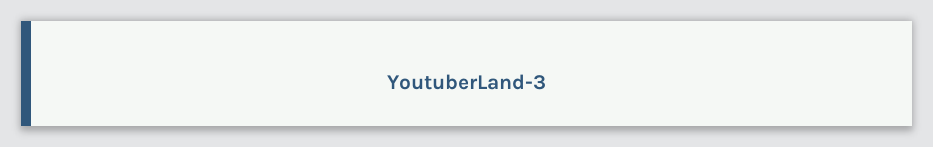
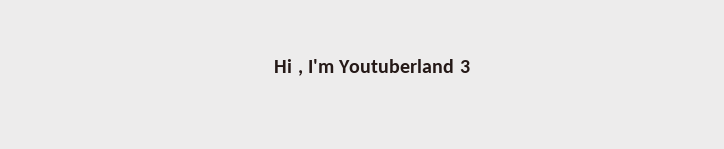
[387,74,546,90] YoutuberLand-3 -> [274,59,470,76] Hi , I'm Youtuberland 3

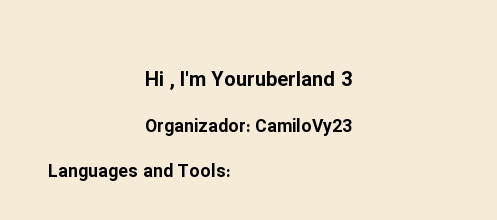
[338,59,455,73] Youtuberland -> [211,71,336,86] Youruberland
(470, 66) none -> [144,118,353,136] [48,163,232,181] // Organizador: CamiloVy23 // Languages and Tools:

